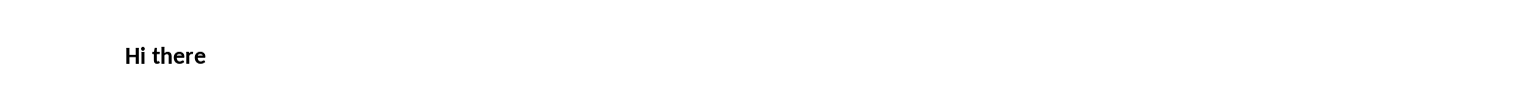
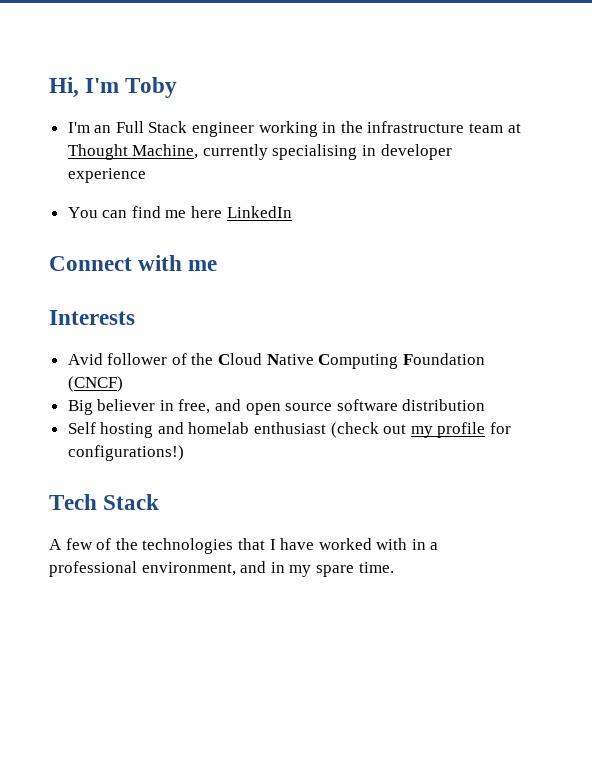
[124,46,208,64] Hi there -> [49,77,178,98] [67,121,521,137] [67,144,452,160] [67,168,146,183] [67,206,292,218] [49,255,218,271] [49,310,135,325] [67,353,485,369] [67,376,123,392] [67,399,486,415] [67,422,512,438] [67,445,184,461] [49,494,160,510] [49,538,439,554] [49,561,394,577] Hi, I'm Toby // I'm an Full Stack engineer working in the infrastructure team at Thought Machine, currently specialising in developer experience // You can find me here LinkedIn // Connect with me // Interests // Avid follower of the Cloud Native Computing Foundation (CNCF) // Big believer in free, and open source software distribution // Self hosting and homelab enthusiast (check out my profile for configurations!) // Tech Stack // A few of the technologies that I have worked with in a professional environment, and in my spare time.

